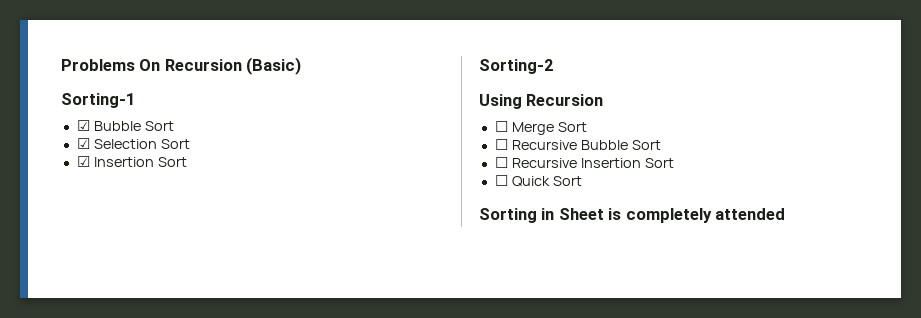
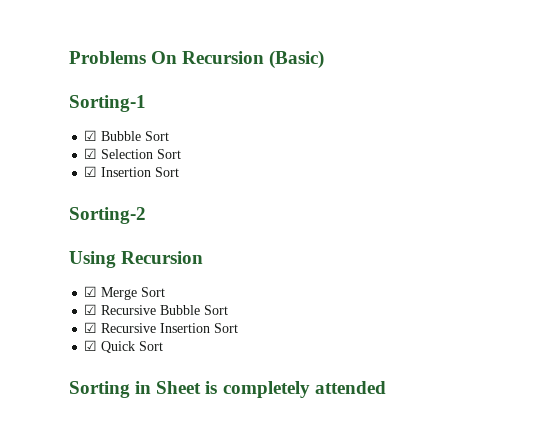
[494,121,508,132] ☐ -> [84,286,98,297] ☑
[494,139,508,150] ☐ -> [84,304,98,315] ☑
[494,157,508,168] ☐ -> [84,322,98,333] ☑
[494,175,508,186] ☐ -> [84,340,98,351] ☑

